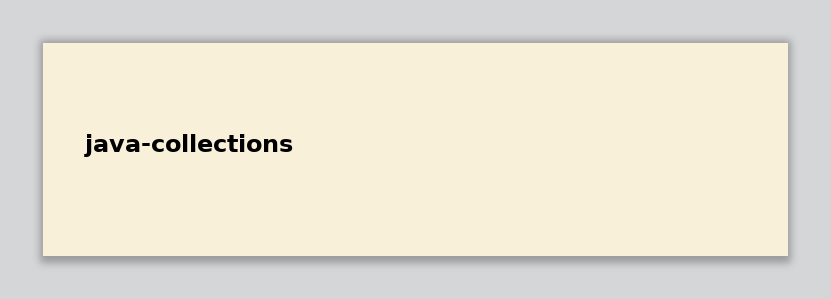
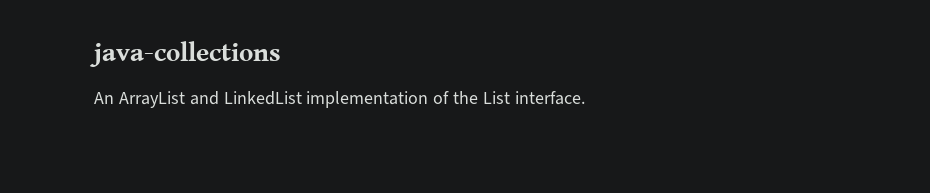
(293, 145) none -> [94,91,585,108] // An ArrayList and LinkedList implementation of the List interface.

